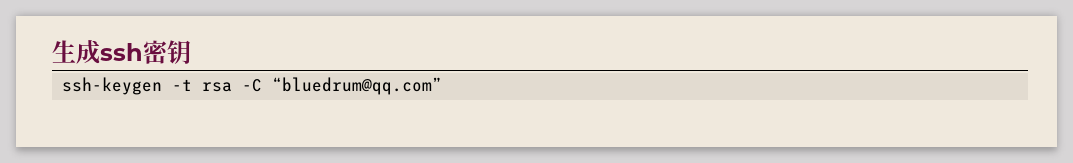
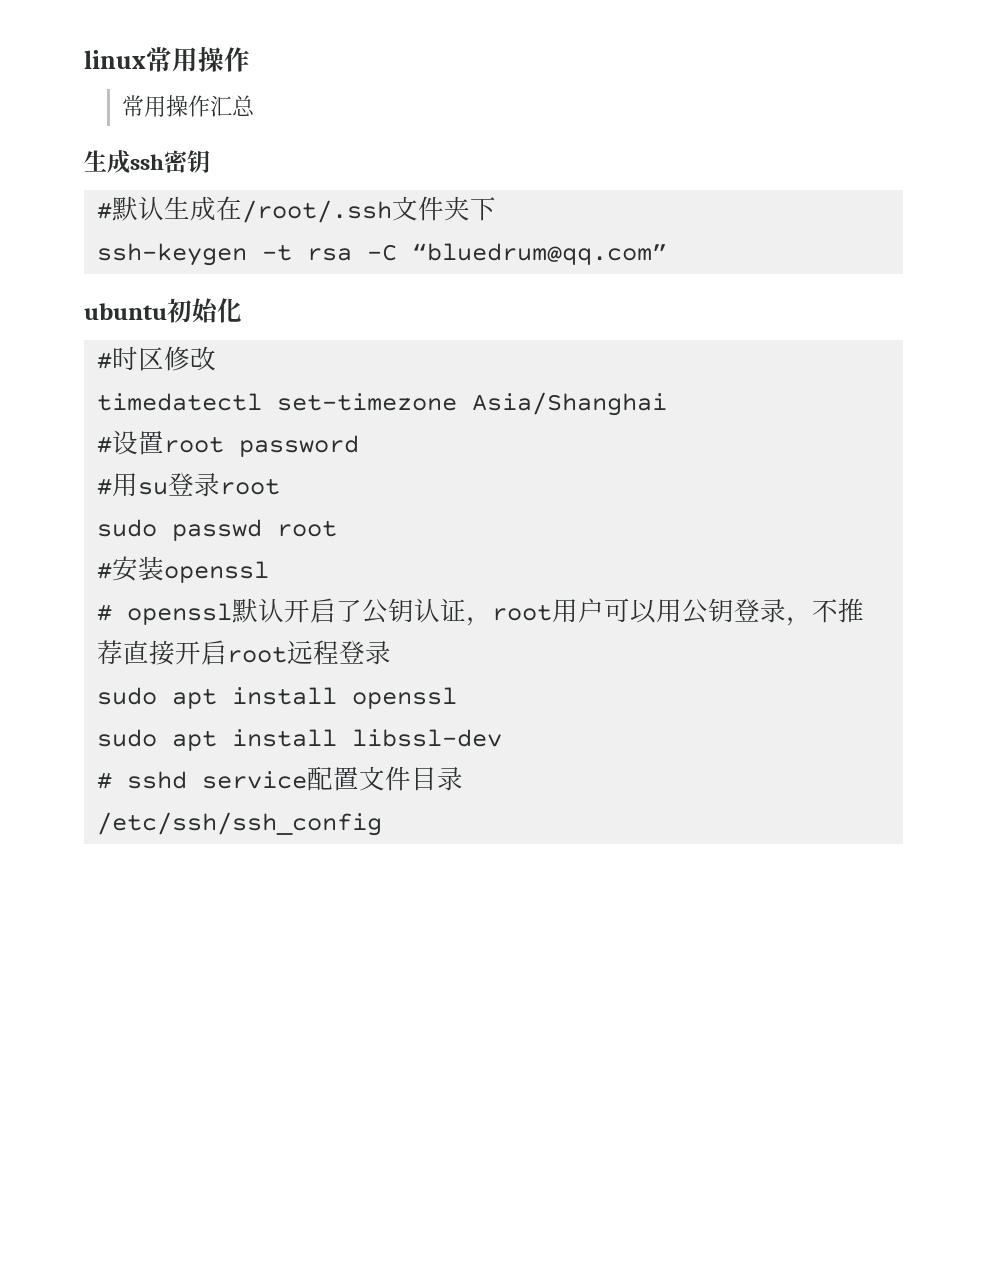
[52,40,191,64] 生成ssh密钥 -> [84,46,250,72] [121,95,255,117] [84,150,210,174] [97,196,497,223] linux常用操作 // 常用操作汇总 // 生成ssh密钥 // #默认生成在/root/.ssh文件夹下
(443, 86) none -> [84,298,242,323] [97,346,217,371] [97,392,668,416] [97,430,360,457] [97,472,281,497] [97,519,338,541] [97,556,270,583] [97,598,865,626] [97,640,392,665] [97,687,458,709] [97,729,503,751] [97,766,464,791] [97,812,383,836] // ubuntu初始化 // #时区修改 // timedatectl set-timezone Asia/Shanghai // #设置root password // #用su登录root // sudo passwd root // #安装openssl // # openssl默认开启了公钥认证，root用户可以用公钥登录，不推荐直接开启root远程登录 // sudo apt install openssl // sudo apt install libssl-dev // # sshd service配置文件目录 // /etc/ssh/ssh_config

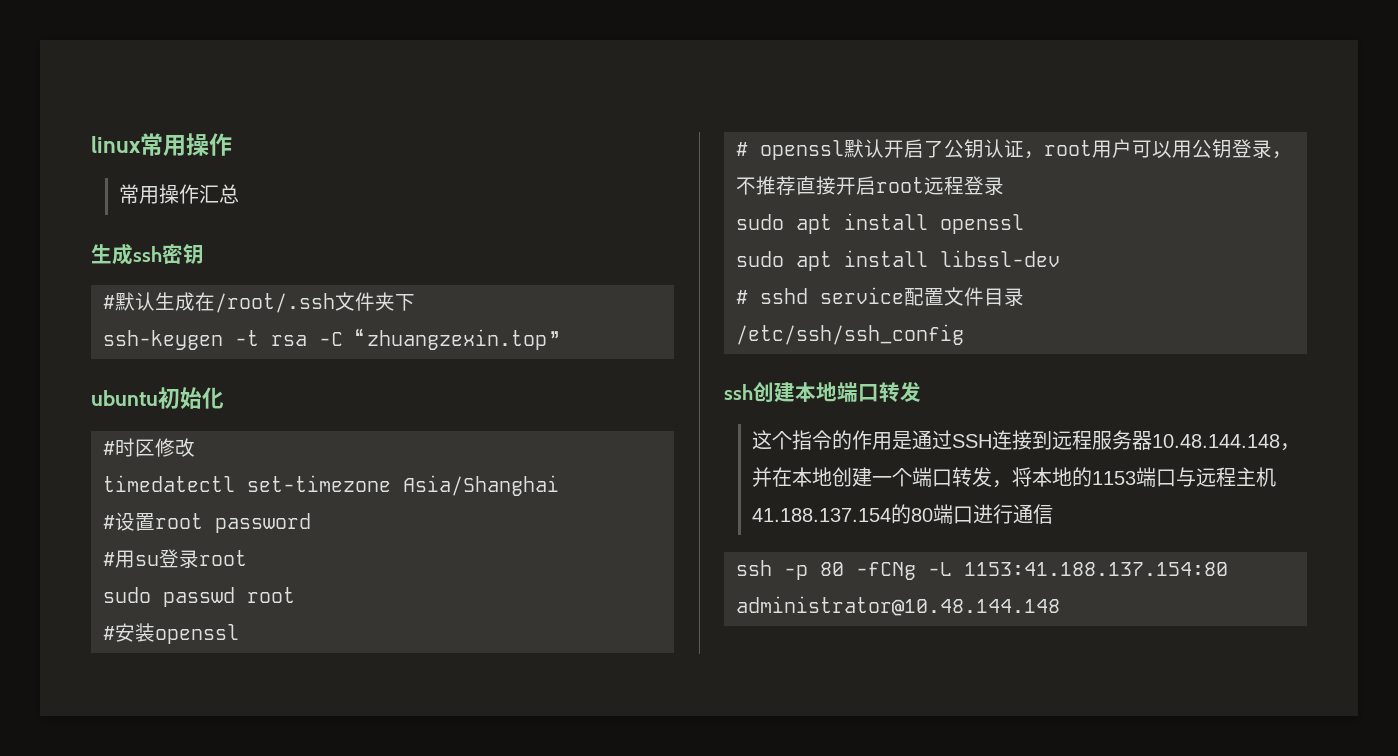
[412,243,668,265] “bluedrum@qq.com” -> [355,328,559,350] “zhuangzexin.top”
(383, 824) none -> [724,382,921,402] [752,430,1301,451] [752,467,1277,488] [752,504,1054,524] [736,560,1228,580] [736,596,1060,616] // ssh创建本地端口转发 // 这个指令的作用是通过SSH连接到远程服务器10.48.144.148，并在本地创建一个端口转发，将本地的1153端口与远程主机41.188.137.154的80端口进行通信 // ssh -p 80 -fCNg -L 1153:41.188.137.154:80 administrator@10.48.144.148

